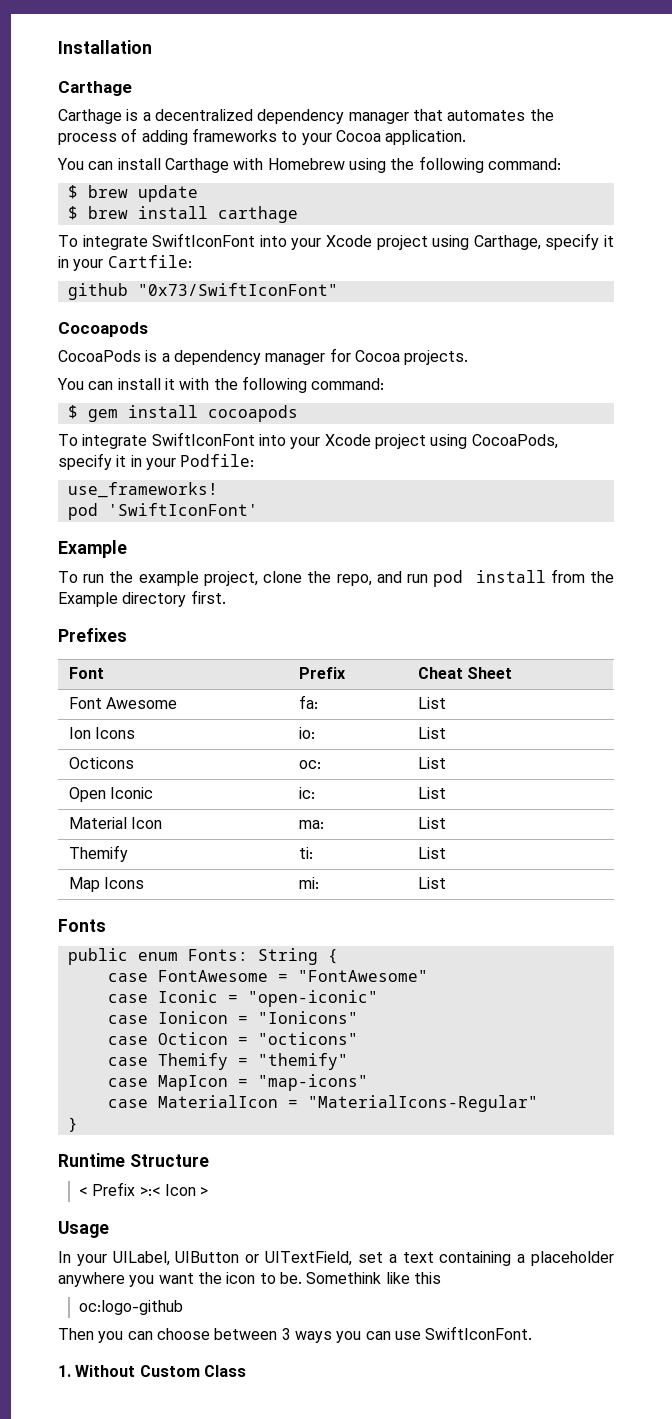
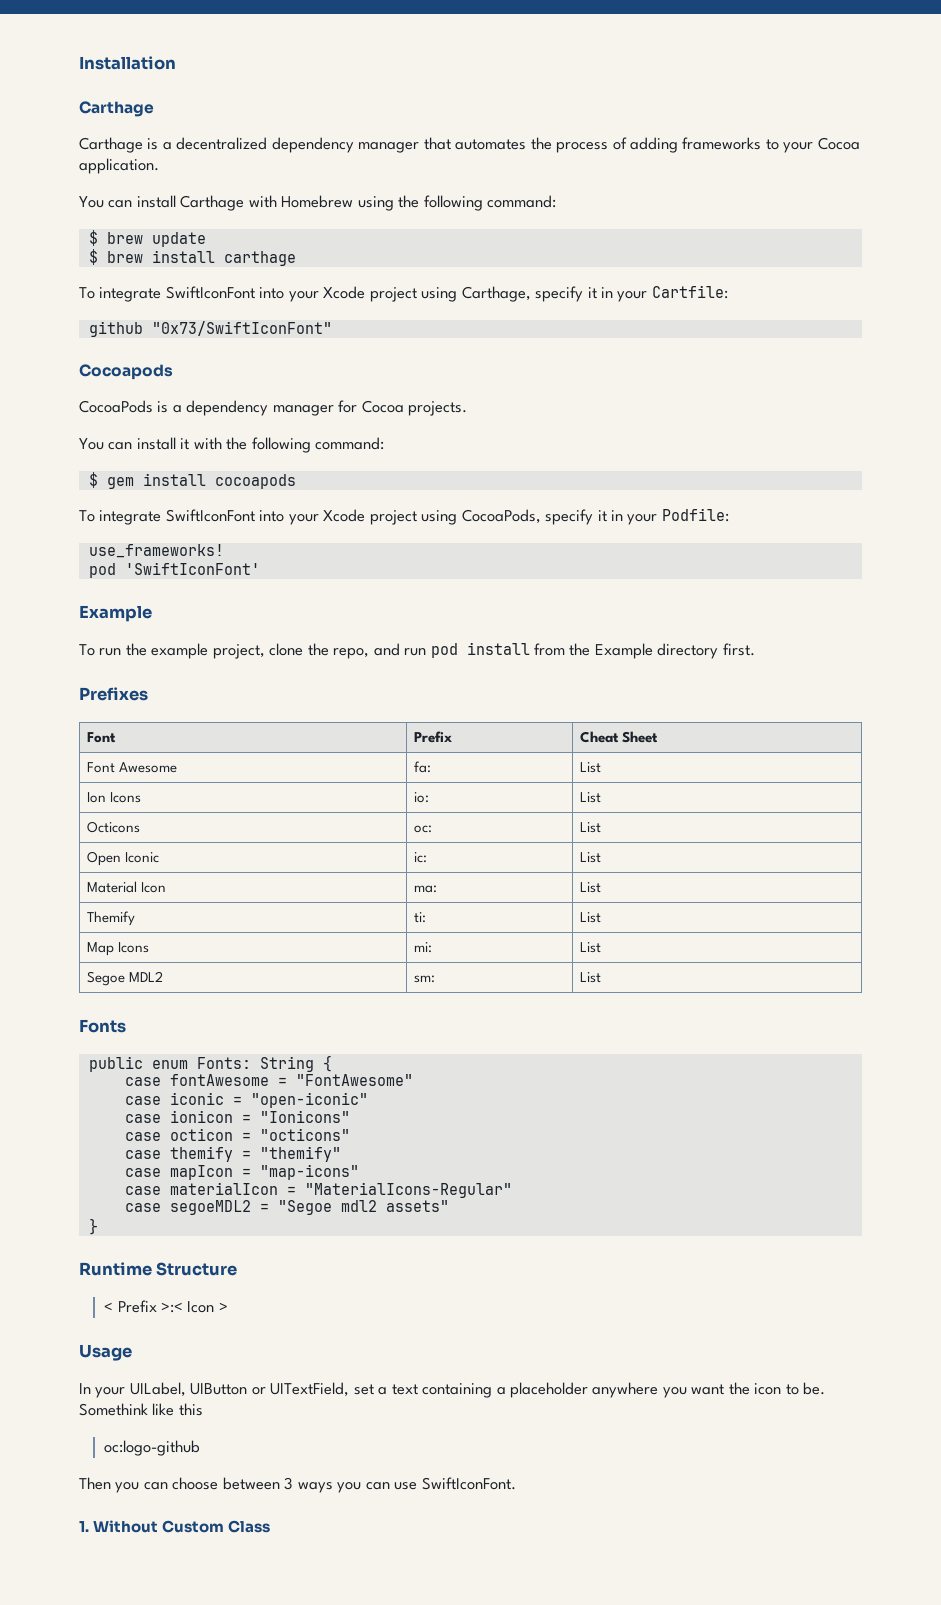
(446, 883) none -> [86,971,163,986] [413,975,435,983] [579,972,601,983] // Segoe MDL2 | sm: | List
[157,970,268,982] FontAwesome -> [169,1074,269,1086] fontAwesome
[157,990,218,1003] Iconic -> [169,1092,224,1105] iconic
[157,1011,228,1024] Ionicon -> [169,1110,233,1123] ionicon
[157,1032,228,1045] Octicon -> [169,1128,233,1141] octicon
[157,1053,228,1070] Themify -> [169,1146,233,1162] themify
[157,1075,228,1091] MapIcon -> [169,1165,233,1180] mapIcon
[157,1095,278,1108] MaterialIcon -> [169,1182,278,1195] materialIcon
(538, 1103) none -> [124,1200,449,1215] // case segoeMDL2 = "Segoe mdl2 assets"

